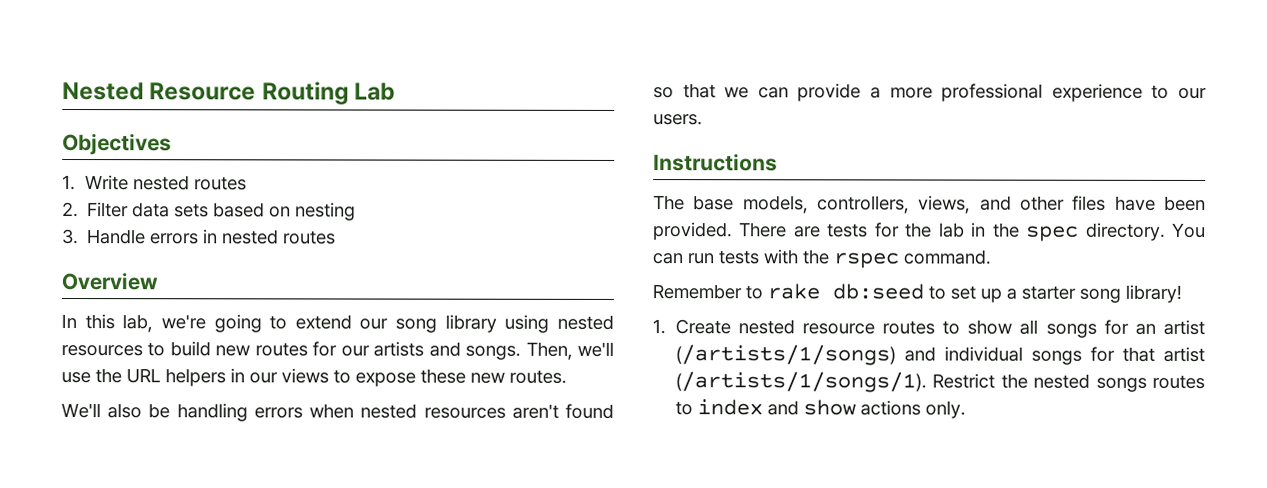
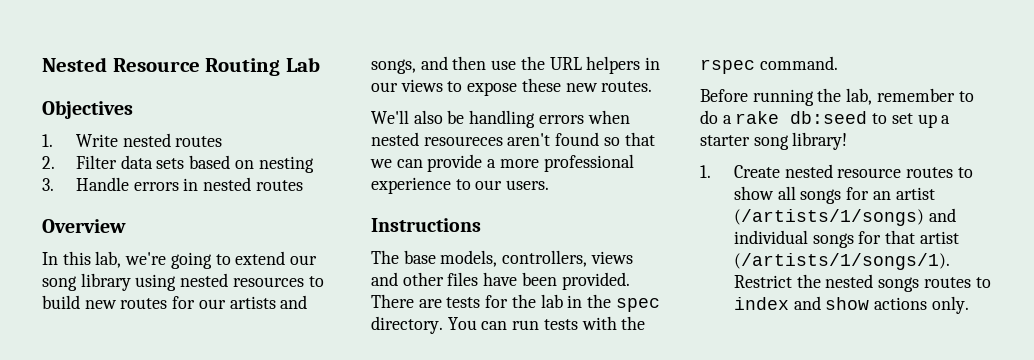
[465,341,614,360] songs. Then, we'll -> [371,56,487,74] songs, and then
[423,407,506,419] resources -> [423,136,503,146] resoureces
[918,195,972,214] views, -> [590,251,633,264] views
[652,284,763,300] Remember to -> [700,88,974,106] [700,110,732,124] Before running the lab, remember to do a

